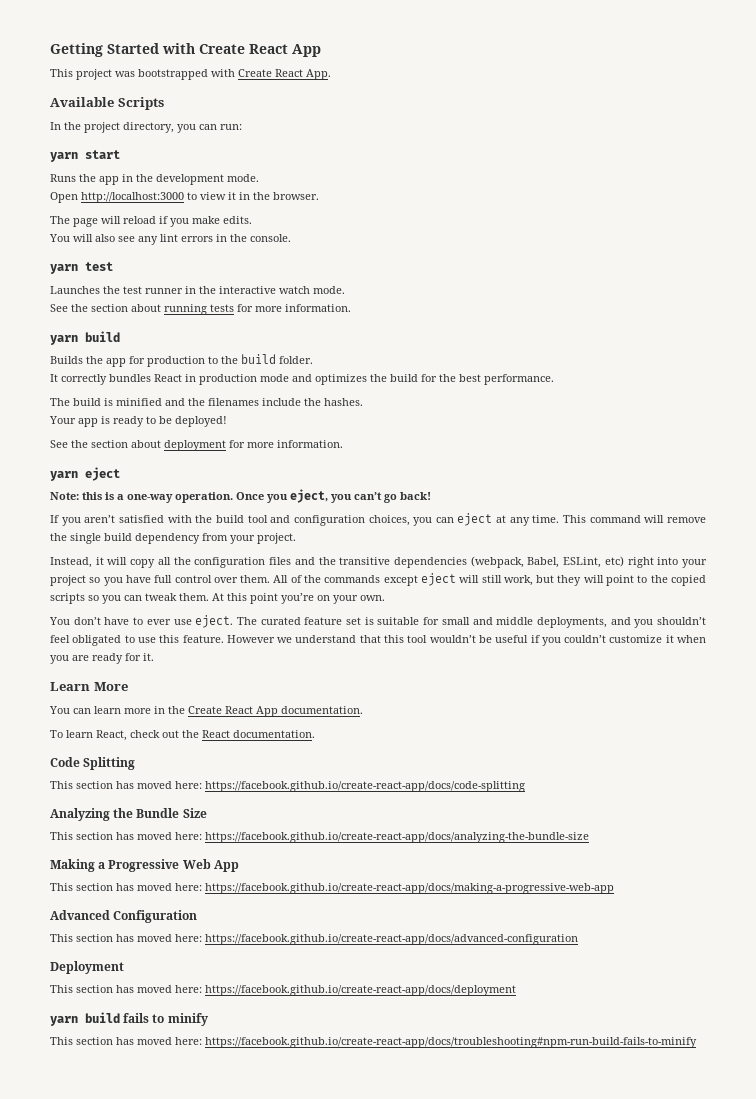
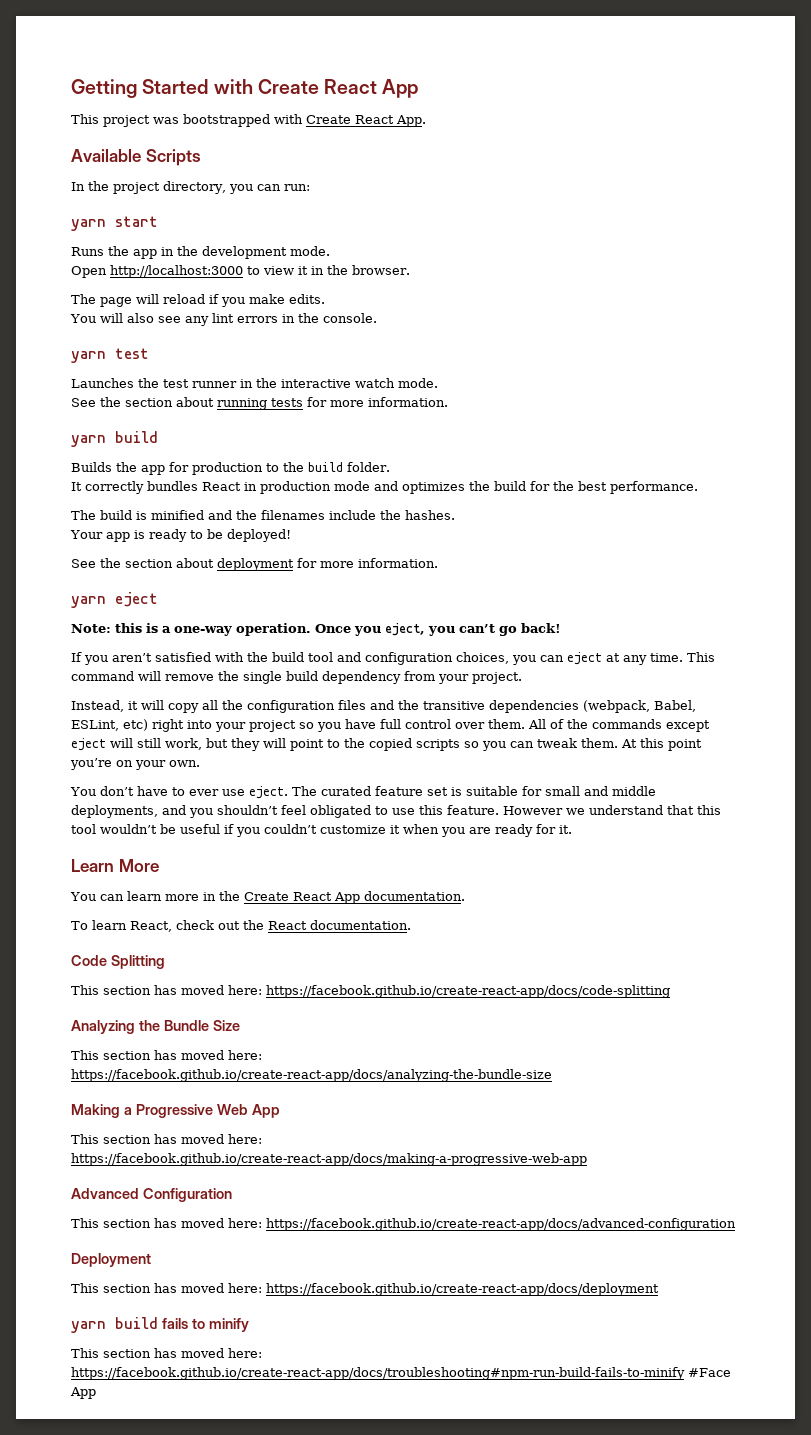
(697, 1042) none -> [688,1368,731,1377] [70,1387,96,1399] #Face App

